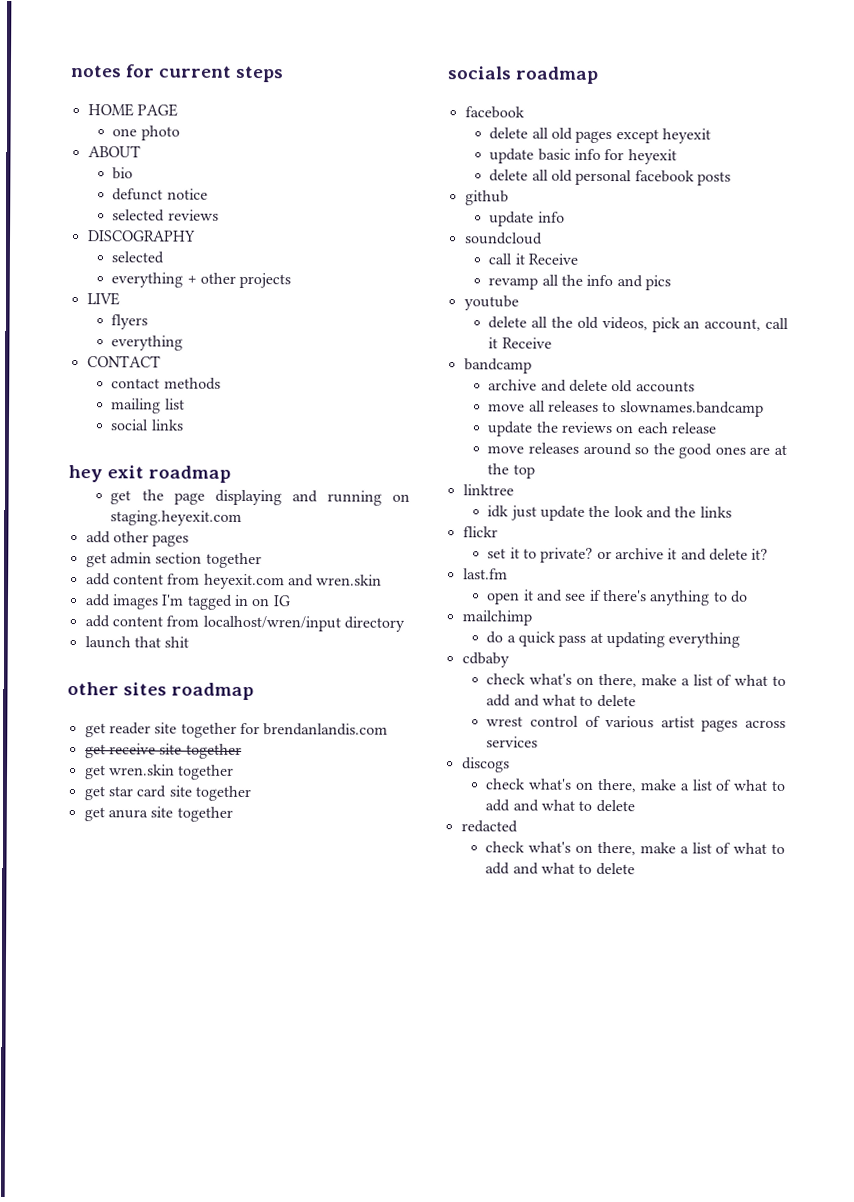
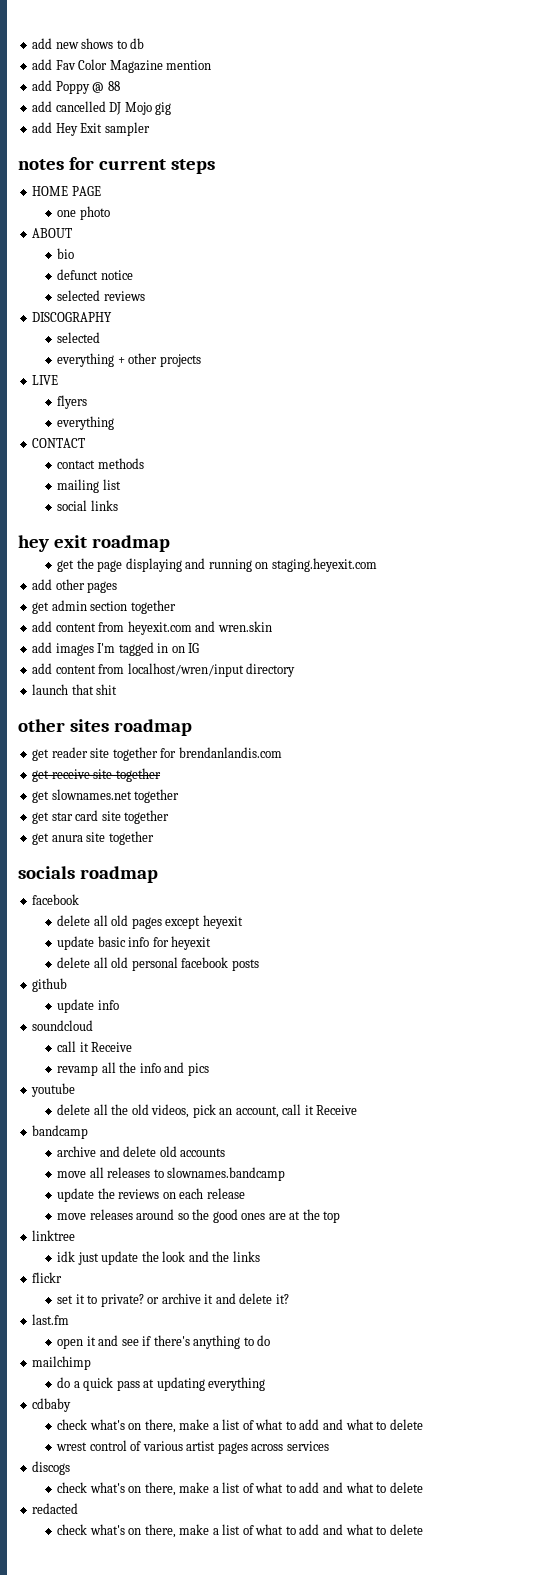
(70, 71) none -> [32,38,145,49] [32,59,212,73] [32,80,120,94] [32,101,172,115] [32,122,150,136] add new shows to db // add Fav Color Magazine mention // add Poppy @ 88 // add cancelled DJ Mojo gig // add Hey Exit sampler //
[108,764,175,776] wren.skin -> [51,789,132,800] slownames.net

